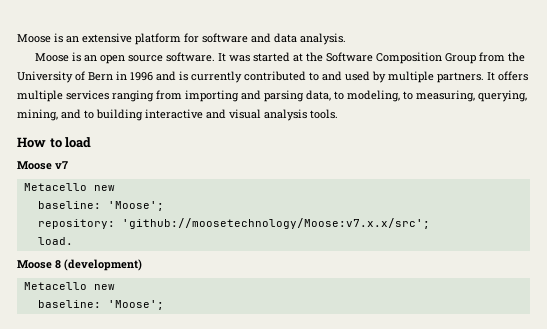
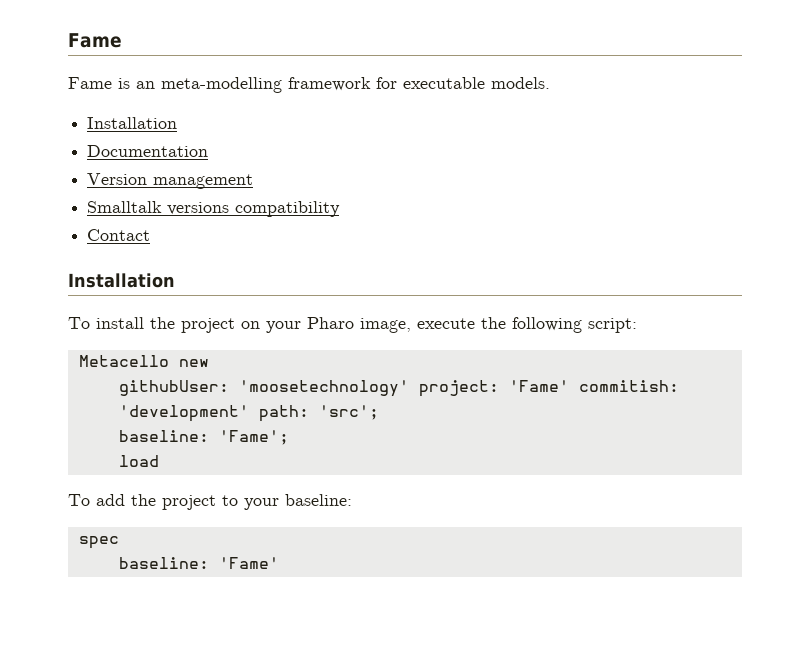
[17,33,346,45] [35,52,526,64] [17,71,528,83] [17,90,527,102] [17,109,338,121] [17,137,92,148] [17,161,68,170] [23,183,115,191] [37,201,164,211] [37,218,430,229] [37,237,73,245] [17,259,142,271] [23,282,115,290] [37,300,164,310] Moose is an extensive platform for software and data analysis. // Moose is an open source software. It was started at the Software Composition Group from the University of Bern in 1996 and is currently contributed to and used by multiple partners. It offers multiple services ranging from importing and parsing data, to modeling, to measuring, querying, mining, and to building interactive and visual analysis tools. // How to load // Moose v7 // Metacello new // baseline: 'Moose'; // repository: 'github://moosetechnology/Moose:v7.x.x/src'; // load. // Moose 8 (development) // Metacello new // baseline: 'Moose'; -> [68,33,122,48] [68,77,550,93] [87,117,178,129] [87,145,209,157] [87,173,254,189] [87,201,341,217] [87,229,151,241] [68,273,175,288] [68,317,637,333] [78,355,209,367] [118,380,679,397] [118,405,379,422] [118,430,289,445] [118,455,159,467] [68,494,352,510] [78,536,119,549] [118,557,279,569] Fame // Fame is an meta-modelling framework for executable models. // Installation // Documentation // Version management // Smalltalk versions compatibility // Contact // Installation // To install the project on your Pharo image, execute the following script: // Metacello new // githubUser: 'moosetechnology' project: 'Fame' commitish: 'development' path: 'src'; // baseline: 'Fame'; // load // To add the project to your baseline: // spec // baseline: 'Fame'

